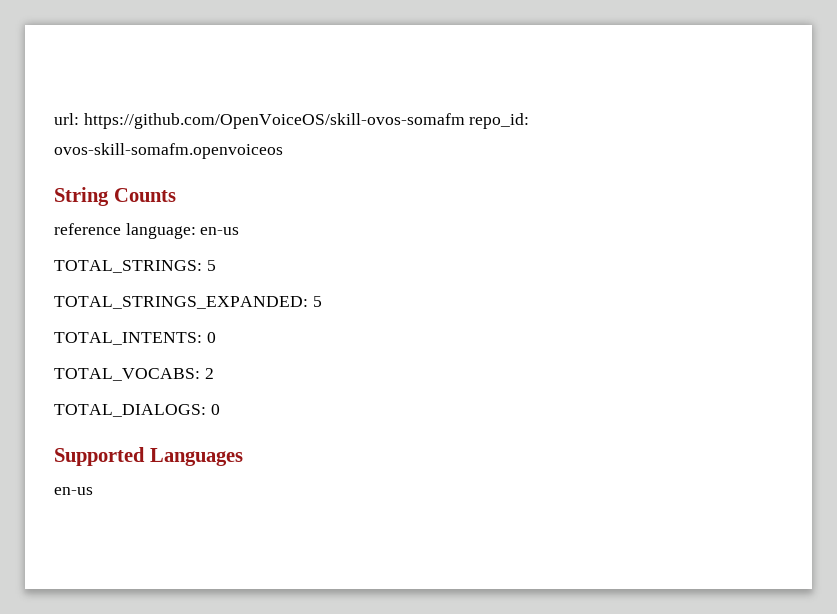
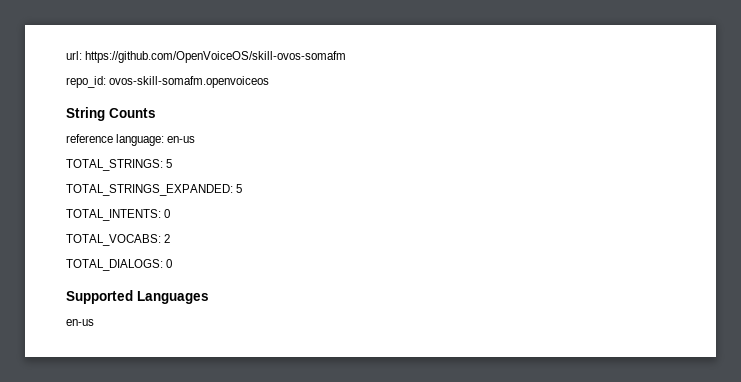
(465, 121) none -> (347, 57) //

